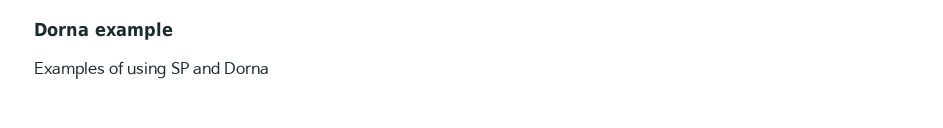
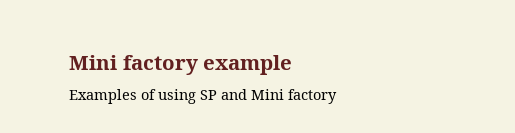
[34,22,89,37] Dorna -> [69,55,198,75] Mini factory
[223,62,269,75] Dorna -> [251,89,337,104] Mini factory

